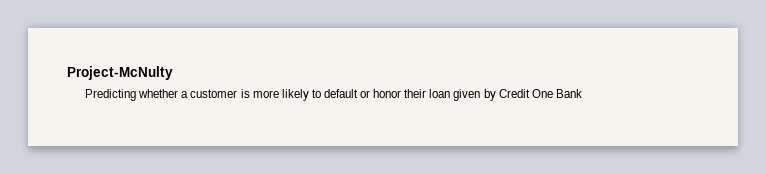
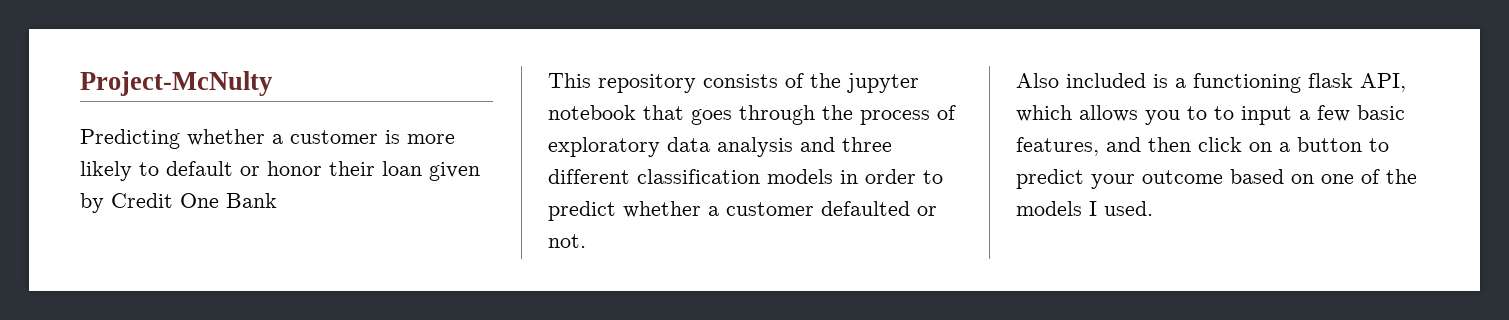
(582, 93) none -> [548,73,919,93] [548,105,956,125] [548,137,892,157] [548,169,943,184] [548,201,937,221] [548,234,586,248] [1016,73,1406,93] [1016,105,1405,125] [1016,137,1389,156] [1016,169,1417,189] [1016,201,1153,216] // This repository consists of the jupyter notebook that goes through the process of exploratory data analysis and three different classification models in order to predict whether a customer defaulted or not. // Also included is a functioning flask API, which allows you to to input a few basic features, and then click on a button to predict your outcome based on one of the models I used.

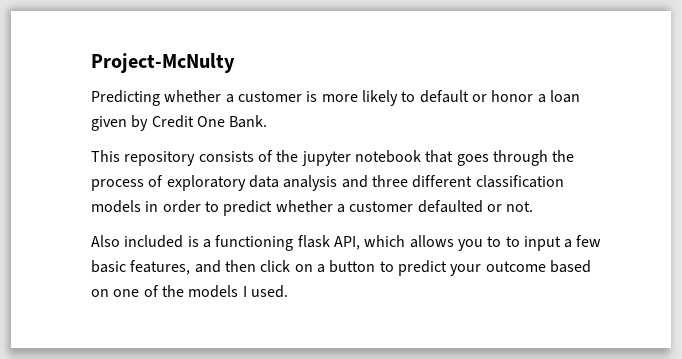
[329,161,375,176] their -> [537,94,546,103] a
[226,193,277,208] Bank -> [229,115,268,128] Bank.

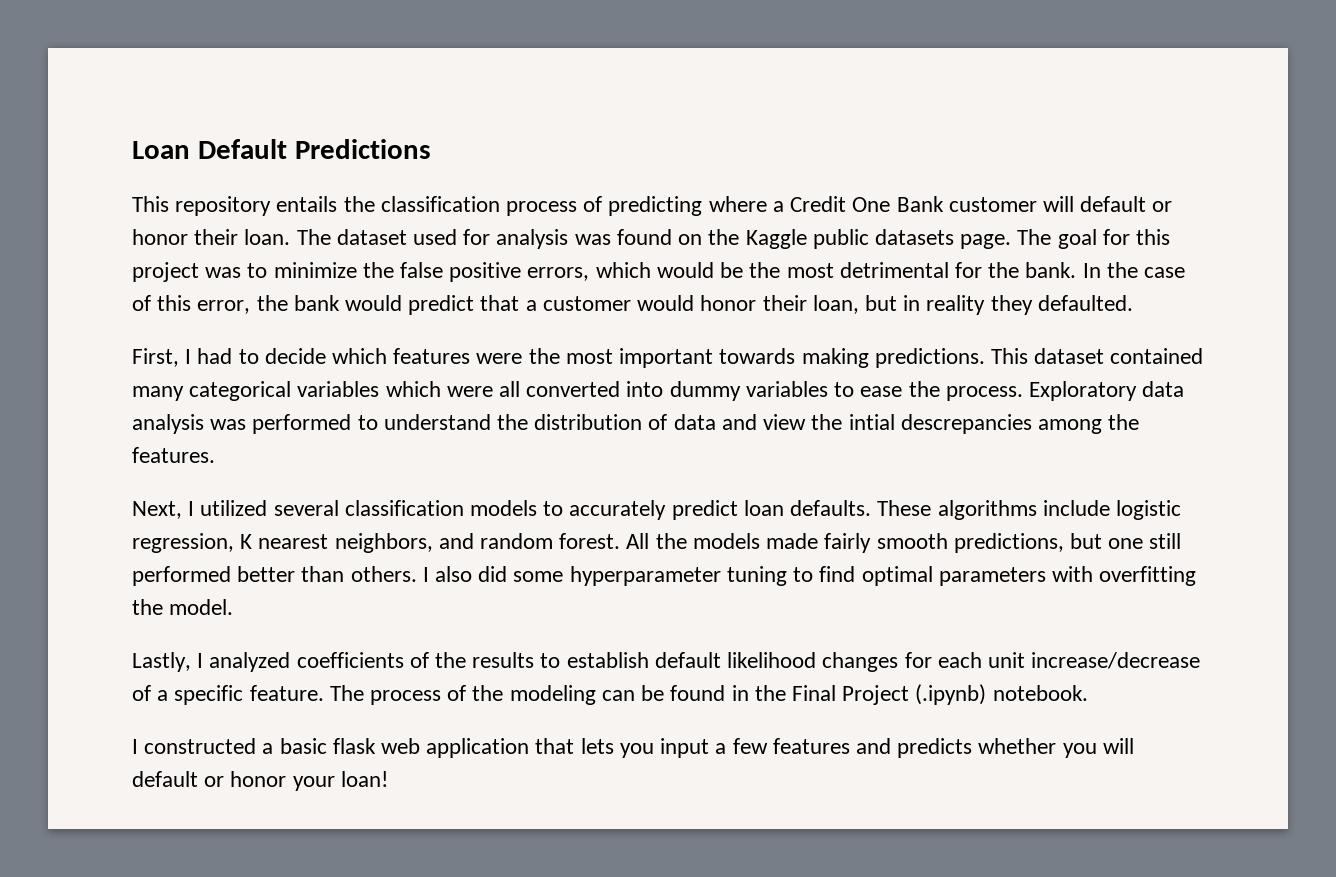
[91,53,235,73] [91,90,580,106] [91,115,268,131] [91,150,575,166] [91,175,564,191] [91,200,534,216] [91,235,602,251] [91,260,591,276] [91,285,288,298] Project-McNulty // Predicting whether a customer is more likely to default or honor a loan given by Credit One Bank. // This repository consists of the jupyter notebook that goes through the process of exploratory data analysis and three different classification models in order to predict whether a customer defaulted or not. // Also included is a functioning flask API, which allows you to to input a few basic features, and then click on a button to predict your outcome based on one of the models I used. -> [132,139,431,159] [132,196,1173,216] [132,229,1170,249] [132,262,1185,282] [132,295,1133,315] [132,348,1204,368] [132,381,1185,401] [132,414,1140,434] [132,447,215,463] [132,500,1181,520] [132,533,1182,553] [132,566,1197,586] [132,599,234,615] [132,652,1201,672] [132,684,1088,705] [132,738,1134,758] [132,771,388,791] Loan Default Predictions // This repository entails the classification process of predicting where a Credit One Bank customer will default or honor their loan. The dataset used for analysis was found on the Kaggle public datasets page. The goal for this project was to minimize the false positive errors, which would be the most detrimental for the bank. In the case of this error, the bank would predict that a customer would honor their loan, but in reality they defaulted. // First, I had to decide which features were the most important towards making predictions. This dataset contained many categorical variables which were all converted into dummy variables to ease the process. Exploratory data analysis was performed to understand the distribution of data and view the intial descrepancies among the features. // Next, I utilized several classification models to accurately predict loan defaults. These algorithms include logistic regression, K nearest neighbors, and random forest. All the models made fairly smooth predictions, but one still performed better than others. I also did some hyperparameter tuning to find optimal parameters with overfitting the model. // Lastly, I analyzed coefficients of the results to establish default likelihood changes for each unit increase/decrease of a specific feature. The process of the modeling can be found in the Final Project (.ipynb) notebook. // I constructed a basic flask web application that lets you input a few features and predicts whether you will default or honor your loan!

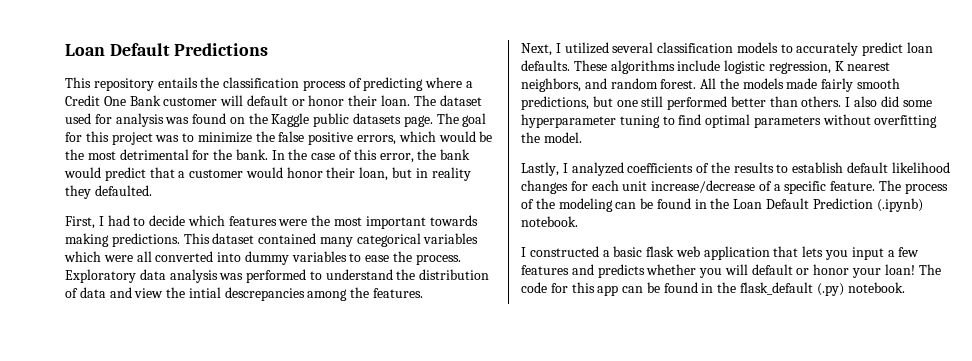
[1051,566,1093,582] with -> [822,114,871,125] without
[791,685,910,705] Final Project -> [733,198,873,209] Loan Default Prediction
(388, 779) none -> [918,264,941,275] [521,282,905,296] The code for this app can be found in the flask_default (.py) notebook.

